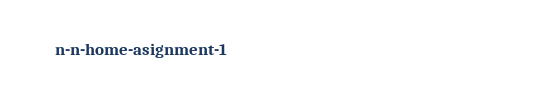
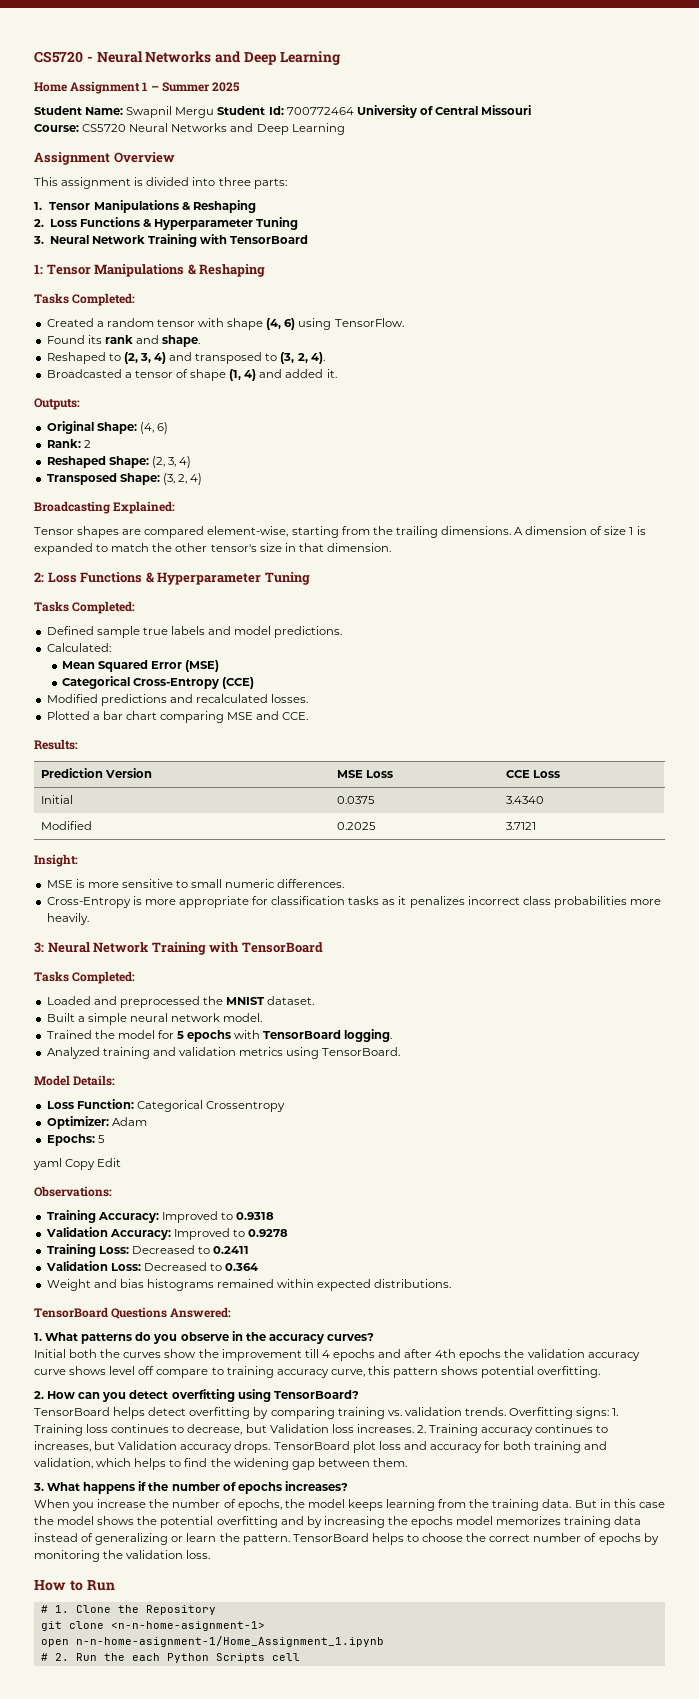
[55,43,227,58] n-n-home-asignment-1 -> [34,51,341,65] [34,81,241,94] [34,105,532,118] [34,123,345,135] [34,152,175,165] [34,177,287,189] [34,200,256,213] [34,217,299,230] [33,234,309,247] [34,264,266,277] [34,293,136,306] [46,318,404,330] [46,335,201,347] [46,352,325,364] [46,369,337,381] [34,398,80,410] [46,421,168,434] [46,439,91,448] [46,456,192,468] [46,473,203,485] [34,501,176,514] [34,526,646,538] [34,543,391,555] [34,572,310,585] [34,601,136,614] [46,626,343,638] [46,643,111,652] [62,660,220,672] [62,676,255,689] [46,694,309,706] [46,711,309,723] [34,739,78,750] [41,768,153,778] [337,770,394,778] [506,770,561,778] [41,795,74,804] [337,796,376,804] [506,796,545,804] [41,821,93,830] [337,822,377,830] [506,822,537,830] [34,854,78,867] [46,879,345,888] [46,896,662,908] [46,913,89,925] [34,942,323,955] [34,971,136,984] [46,996,315,1008] [46,1013,263,1025] [46,1029,393,1042] [46,1047,401,1059] [34,1075,116,1086] [46,1099,285,1112] [46,1116,147,1129] [46,1134,105,1146] [33,1158,122,1170] [34,1186,112,1197] [46,1210,275,1223] [45,1227,289,1240] [46,1244,250,1257] [45,1261,259,1271] [46,1279,452,1291] [34,1307,232,1319] [34,1331,374,1344] [34,1349,640,1361] [34,1366,601,1378] [34,1389,359,1402] [34,1407,619,1419] [34,1424,609,1436] [34,1441,608,1453] [34,1458,407,1470] [33,1481,348,1494] [34,1499,665,1511] [34,1516,642,1528] [34,1533,659,1545] [34,1550,211,1562] [34,1580,115,1591] [40,1605,216,1615] [40,1621,265,1631] [40,1636,384,1647] [40,1653,300,1663] CS5720 - Neural Networks and Deep Learning // Home Assignment 1 – Summer 2025 // Student Name: Swapnil Mergu Student Id: 700772464 University of Central Missouri // Course: CS5720 Neural Networks and Deep Learning // Assignment Overview // This assignment is divided into three parts: // 1. Tensor Manipulations & Reshaping // 2. Loss Functions & Hyperparameter Tuning // 3. Neural Network Training with TensorBoard // 1: Tensor Manipulations & Reshaping // Tasks Completed: // Created a random tensor with shape (4, 6) using TensorFlow. // Found its rank and shape. // Reshaped to (2, 3, 4) and transposed to (3, 2, 4). // Broadcasted a tensor of shape (1, 4) and added it. // Outputs: // Original Shape: (4, 6) // Rank: 2 // Reshaped Shape: (2, 3, 4) // Transposed Shape: (3, 2, 4) // Broadcasting Explained: // Tensor shapes are compared element-wise, starting from the trailing dimensions. A dimension of size 1 is expanded to match the other tensor's size in that dimension. // 2: Loss Functions & Hyperparameter Tuning // Tasks Completed: // Defined sample true labels and model predictions. // Calculated: // Mean Squared Error (MSE) // Categorical Cross-Entropy (CCE) // Modified predictions and recalculated losses. // Plotted a bar chart comparing MSE and CCE. // Results: // Prediction Version | MSE Loss | CCE Loss // Initial | 0.0375 | 3.4340 // Modified | 0.2025 | 3.7121 // Insight: // MSE is more sensitive to small numeric differences. // Cross-Entropy is more appropriate for classification tasks as it penalizes incorrect class probabilities more heavily. // 3: Neural Network Training with TensorBoard // Tasks Completed: // Loaded and preprocessed the MNIST dataset. // Built a simple neural network model. // Trained the model for 5 epochs with TensorBoard logging. // Analyzed training and validation metrics using TensorBoard. // Model Details: // Loss Function: Categorical Crossentropy // Optimizer: Adam // Epochs: 5 // yaml Copy Edit // Observations: // Training Accuracy: Improved to 0.9318 // Validation Accuracy: Improved to 0.9278 // Training Loss: Decreased to 0.2411 // Validation Loss: Decreased to 0.364 // Weight and bias histograms remained within expected distributions. // TensorBoard Questions Answered: // 1. What patterns do you observe in the accuracy curves? // Initial both the curves show the improvement till 4 epochs and after 4th epochs the validation accuracy curve shows level off compare to training accuracy curve, this pattern shows potential overfitting. // 2. How can you detect overfitting using TensorBoard? // TensorBoard helps detect overfitting by comparing training vs. validation trends. Overfitting signs: 1. Training loss continues to decrease, but Validation loss increases. 2. Training accuracy continues to increases, but Validation accuracy drops. TensorBoard plot loss and accuracy for both training and validation, which helps to find the widening gap between them. // 3. What happens if the number of epochs increases? // When you increase the number of epochs, the model keeps learning from the training data. But in this case the model shows the potential overfitting and by increasing the epochs model memorizes training data instead of generalizing or learn the pattern. TensorBoard helps to choose the correct number of epochs by monitoring the validation loss. // How to Run // # 1. Clone the Repository // git clone <n-n-home-asignment-1> // open n-n-home-asignment-1/Home_Assignment_1.ipynb // # 2. Run the each Python Scripts cell

